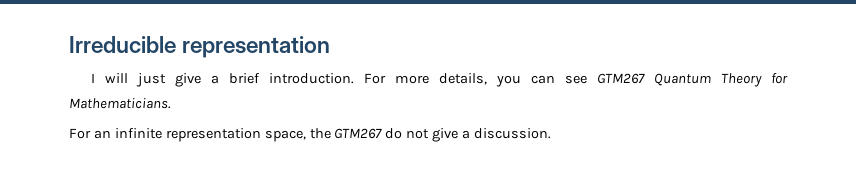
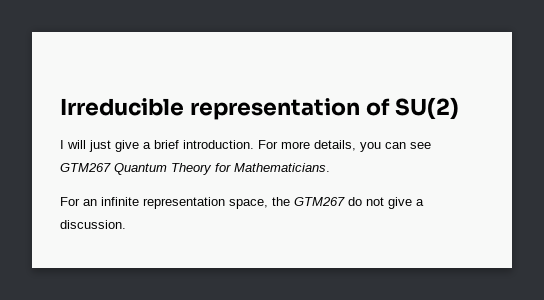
(331, 47) none -> [365,97,459,120] of SU(2)

